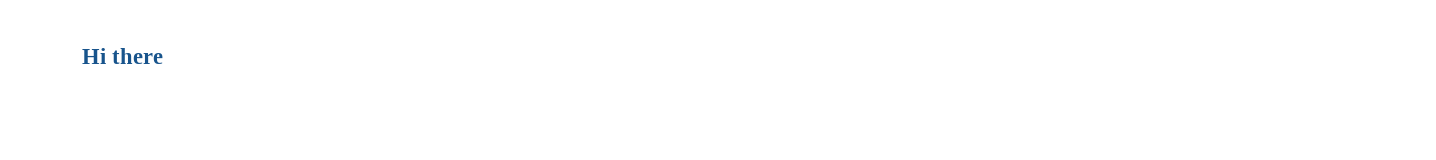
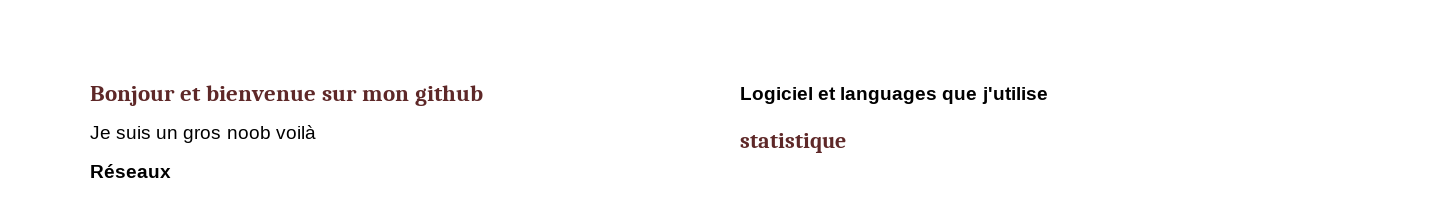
[82,48,164,64] Hi there -> [90,85,484,106] [90,125,316,143] [90,164,171,178] [740,87,1048,104] [740,133,846,153] Bonjour et bienvenue sur mon github // Je suis un gros noob voilà // Réseaux // Logiciel et languages que j'utilise // statistique

